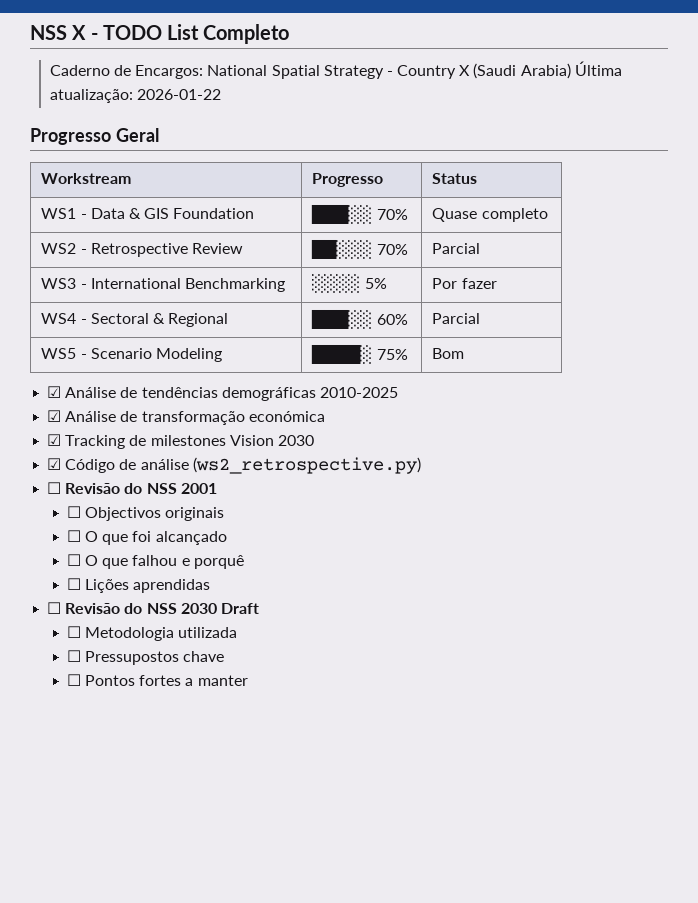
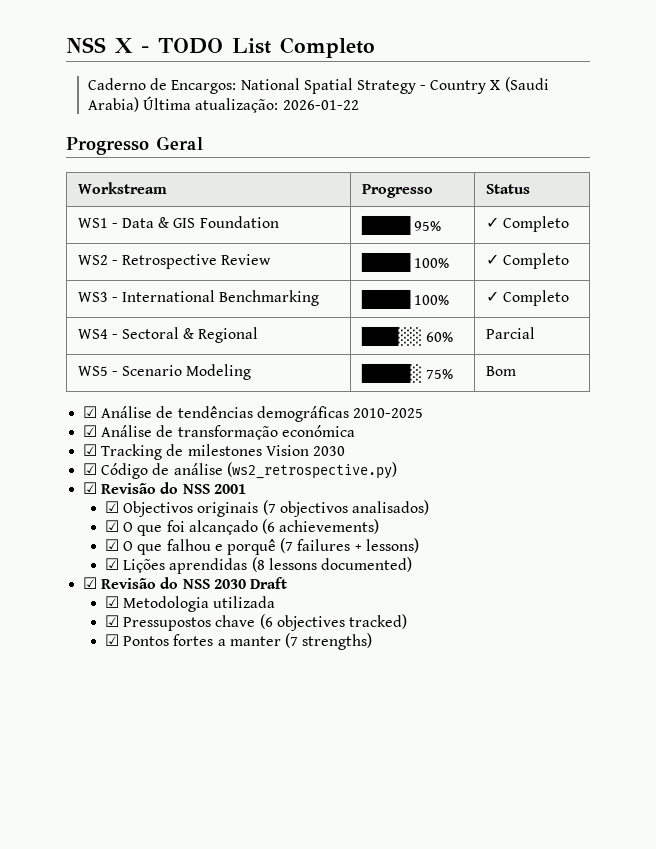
[311,204,408,224] [432,208,548,222] ███░░ 70% | Quase completo -> [360,215,441,235] [485,216,569,232] ████ 95% | ✓ Completo
[311,239,408,259] [432,243,481,254] ██░░░ 70% | Parcial -> [360,252,449,272] [485,253,569,269] ████ 100% | ✓ Completo
[312,274,387,293] [432,278,497,289] ░░░░ 5% | Por fazer -> [360,289,449,309] [485,290,569,306] ████ 100% | ✓ Completo
[47,482,62,494] ☐ -> [83,482,98,494] ☑
[66,506,81,518] ☐ -> [105,501,120,513] ☑
[66,530,81,542] // ☐ -> [262,500,429,517] [105,520,120,532] (7 objectivos analisados) // ☑
[66,554,81,566] // ☐ -> [261,519,380,534] [105,539,120,551] (6 achievements) // ☑
[66,578,211,593] [47,602,62,614] // ☐ Lições aprendidas // ☐ -> [280,538,419,553] [105,557,412,574] [83,577,98,589] (7 failures + lessons) // ☑ Lições aprendidas (8 lessons documented) // ☑
[66,626,81,638] ☐ -> [105,596,120,608] ☑
[66,650,81,662] ☐ -> [105,615,120,627] ☑
[66,674,81,686] // ☐ -> [259,614,407,631] [105,634,120,646] (6 objectives tracked) // ☑
(248, 680) none -> [284,633,373,650] (7 strengths)

